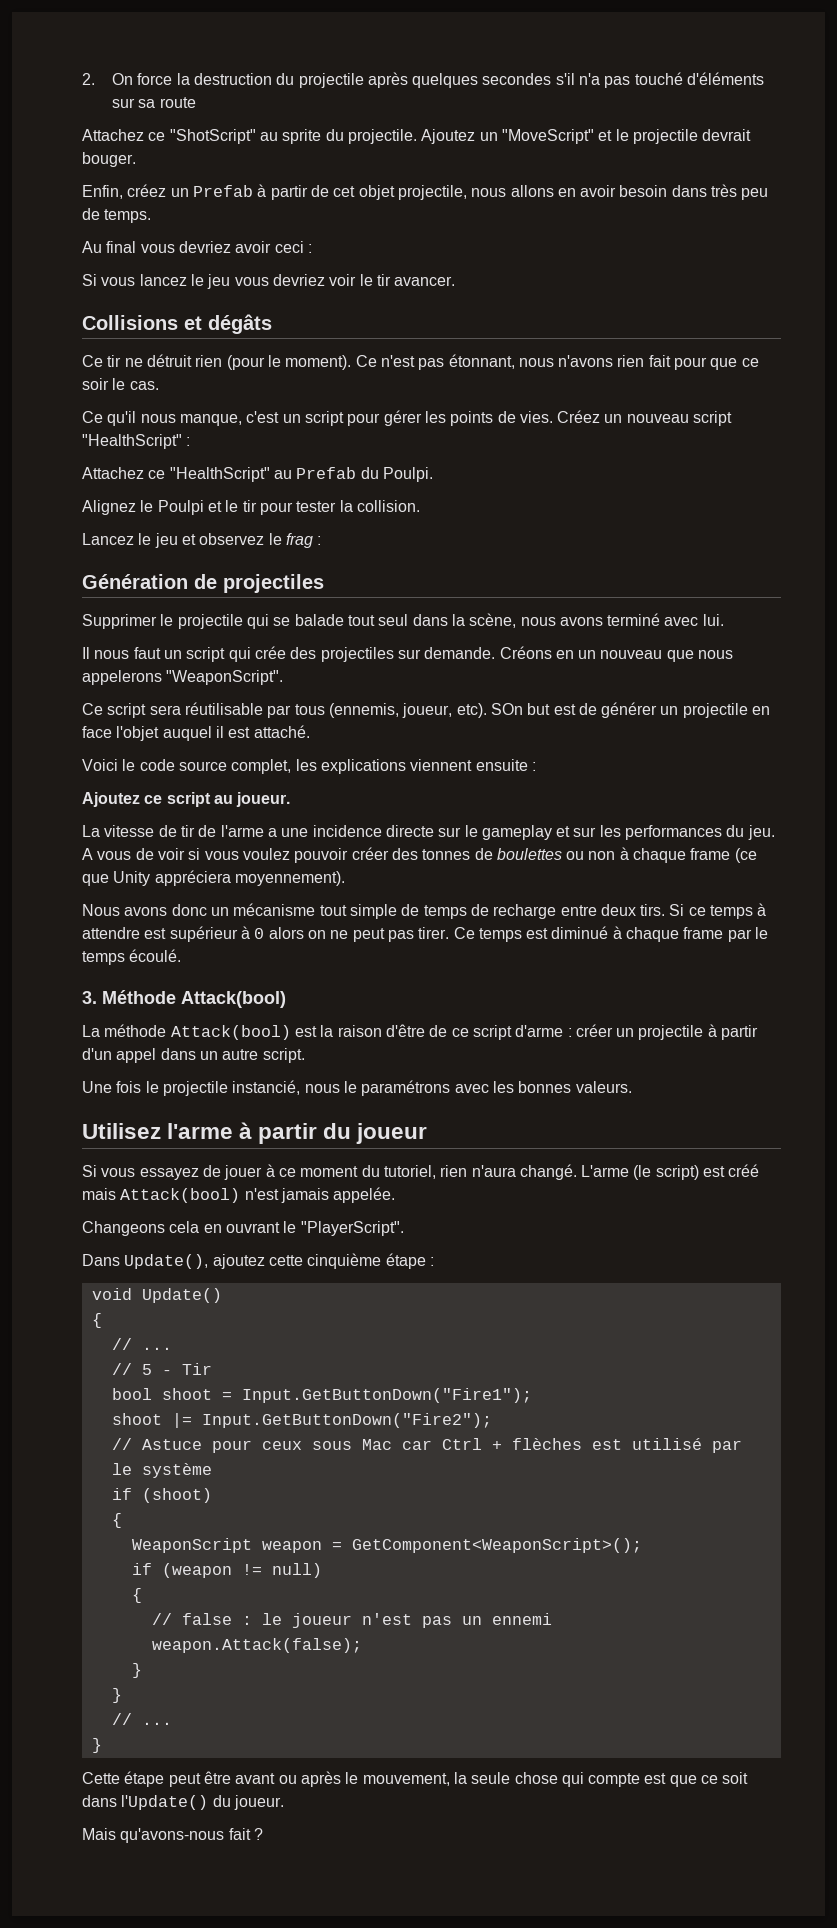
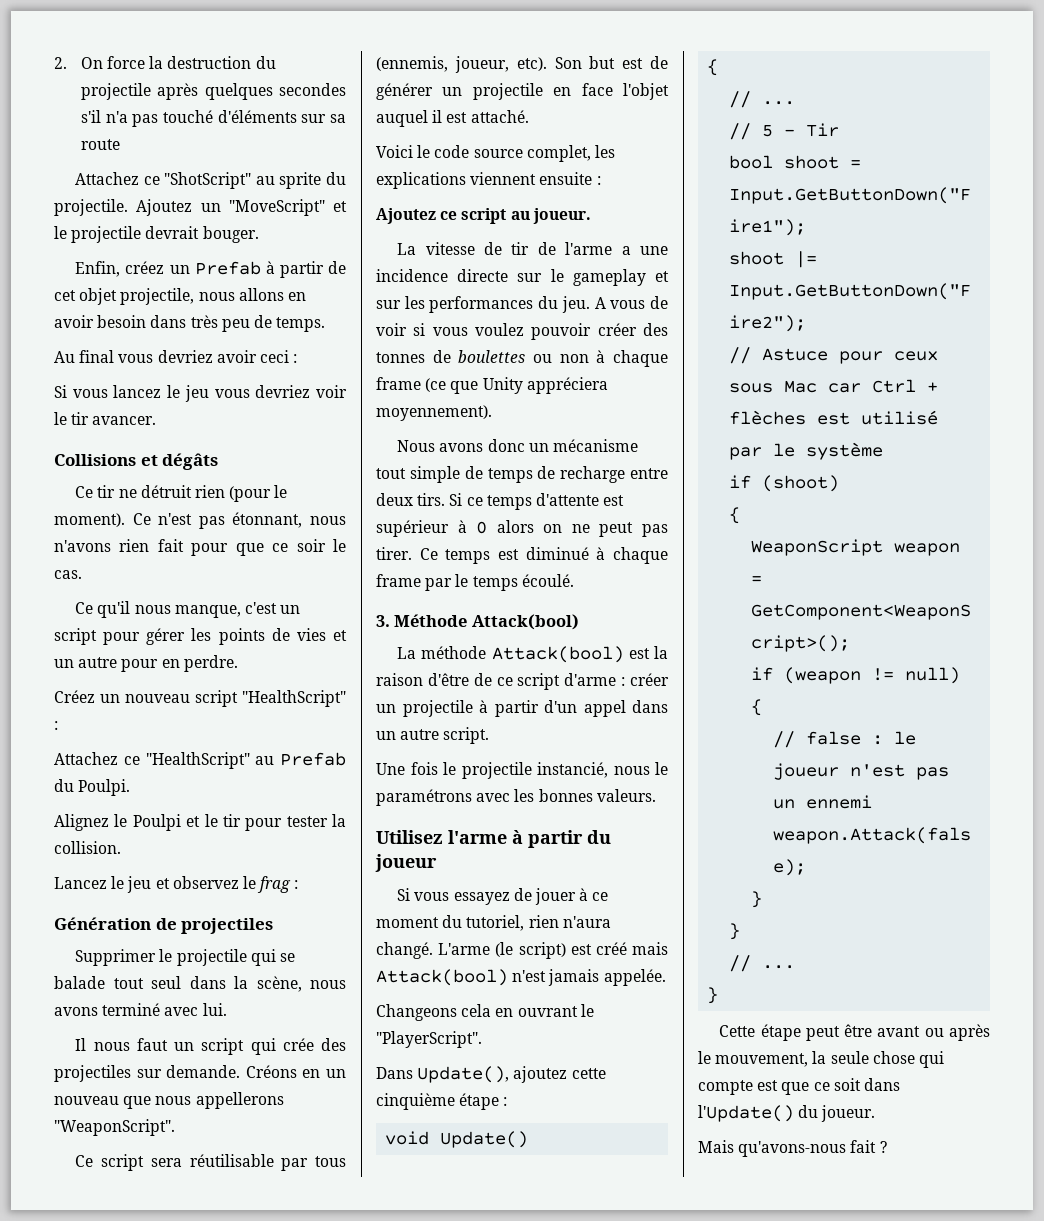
[519,411,553,423] vies. -> [296,628,347,641] [54,655,238,672] vies et un autre pour en perdre. //
[82,670,162,685] appelerons -> [195,1092,284,1109] appellerons
[490,703,523,715] SOn -> [554,57,582,69] Son
[757,903,767,916] [82,927,140,939] à attendre -> [535,493,599,506] d'attente

